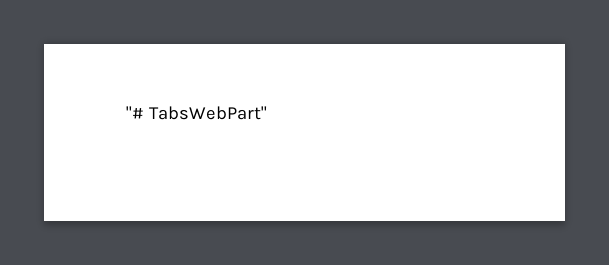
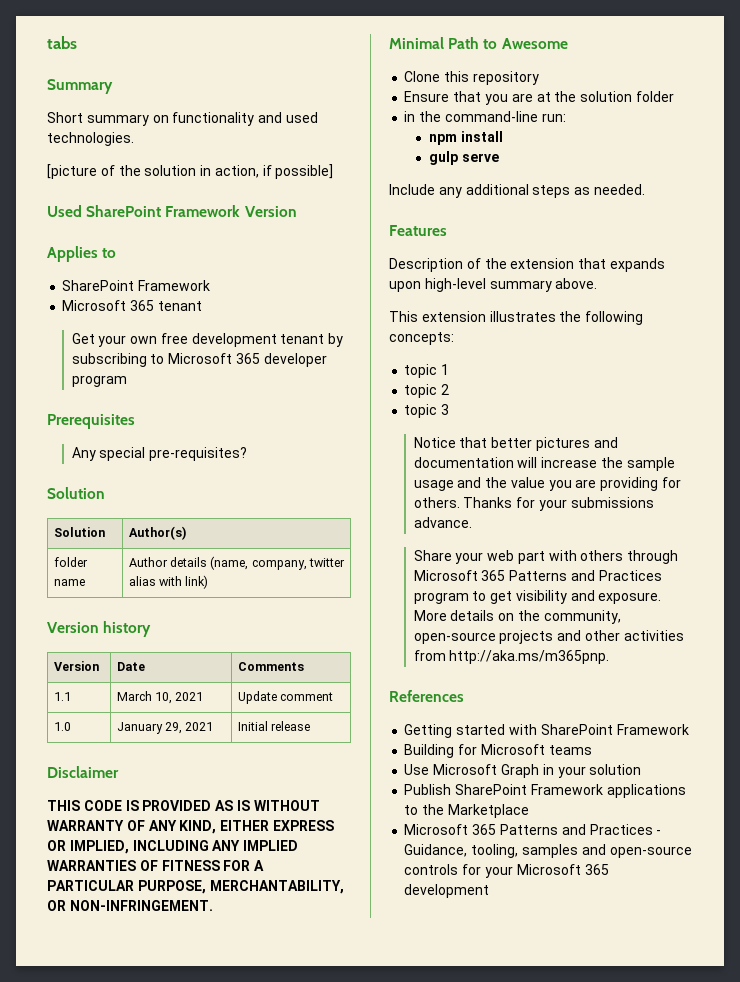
[126,106,267,120] "# TabsWebPart" -> [47,36,77,49] [47,79,113,94] [47,112,318,126] [47,132,134,146] [47,164,334,179] [47,205,297,217] [47,246,117,262] [62,280,211,291] [62,300,202,311] [71,333,344,347] [71,353,327,367] [71,375,127,387] [47,414,135,429] [71,447,248,461] [47,487,105,499] [53,527,105,537] [128,526,186,540] [53,557,88,567] [53,579,85,586] [128,556,346,570] [128,575,209,589] [47,621,152,637] [53,661,99,671] [116,662,145,671] [237,662,304,671] [53,692,71,701] [116,691,204,704] [237,691,333,704] [53,722,71,731] [116,722,214,734] [237,721,310,731] [47,766,119,778] [47,800,320,811] [47,820,334,834] [47,840,299,854] [47,860,265,871] [47,880,344,894] [47,900,213,911] [389,37,568,49] [404,71,539,85] [404,91,674,105] [404,111,566,122] [428,131,503,145] [428,151,499,165] [389,184,645,198] [389,225,447,236] [389,258,665,272] [389,278,598,292] [389,311,644,325] [389,332,454,345] [404,364,450,378] [404,384,450,398] [404,404,450,418] [413,437,618,451] [413,457,675,471] [413,477,681,491] [413,497,654,511] [413,517,472,528] [413,550,679,564] [413,570,662,581] [413,590,662,604] [413,610,621,624] [413,630,684,644] [413,650,610,664] [389,690,464,702] [404,724,689,738] [404,744,592,758] [404,764,642,778] [404,784,686,798] [404,804,529,818] [404,824,662,835] [404,844,692,858] [404,864,609,878] [404,884,490,898] tabs // Summary // Short summary on functionality and used technologies. // [picture of the solution in action, if possible] // Used SharePoint Framework Version // Applies to // SharePoint Framework // Microsoft 365 tenant // Get your own free development tenant by subscribing to Microsoft 365 developer program // Prerequisites // Any special pre-requisites? // Solution // Solution | Author(s) // folder name | Author details (name, company, twitter alias with link) // Version history // Version | Date | Comments // 1.1 | March 10, 2021 | Update comment // 1.0 | January 29, 2021 | Initial release // Disclaimer // THIS CODE IS PROVIDED AS IS WITHOUT WARRANTY OF ANY KIND, EITHER EXPRESS OR IMPLIED, INCLUDING ANY IMPLIED WARRANTIES OF FITNESS FOR A PARTICULAR PURPOSE, MERCHANTABILITY, OR NON-INFRINGEMENT. // Minimal Path to Awesome // Clone this repository // Ensure that you are at the solution folder // in the command-line run: // npm install // gulp serve // Include any additional steps as needed. // Features // Description of the extension that expands upon high-level summary above. // This extension illustrates the following concepts: // topic 1 // topic 2 // topic 3 // Notice that better pictures and documentation will increase the sample usage and the value you are providing for others. Thanks for your submissions advance. // Share your web part with others through Microsoft 365 Patterns and Practices program to get visibility and exposure. More details on the community, open-source projects and other activities from http://aka.ms/m365pnp. // References // Getting started with SharePoint Framework // Building for Microsoft teams // Use Microsoft Graph in your solution // Publish SharePoint Framework applications to the Marketplace // Microsoft 365 Patterns and Practices - Guidance, tooling, samples and open-source controls for your Microsoft 365 development

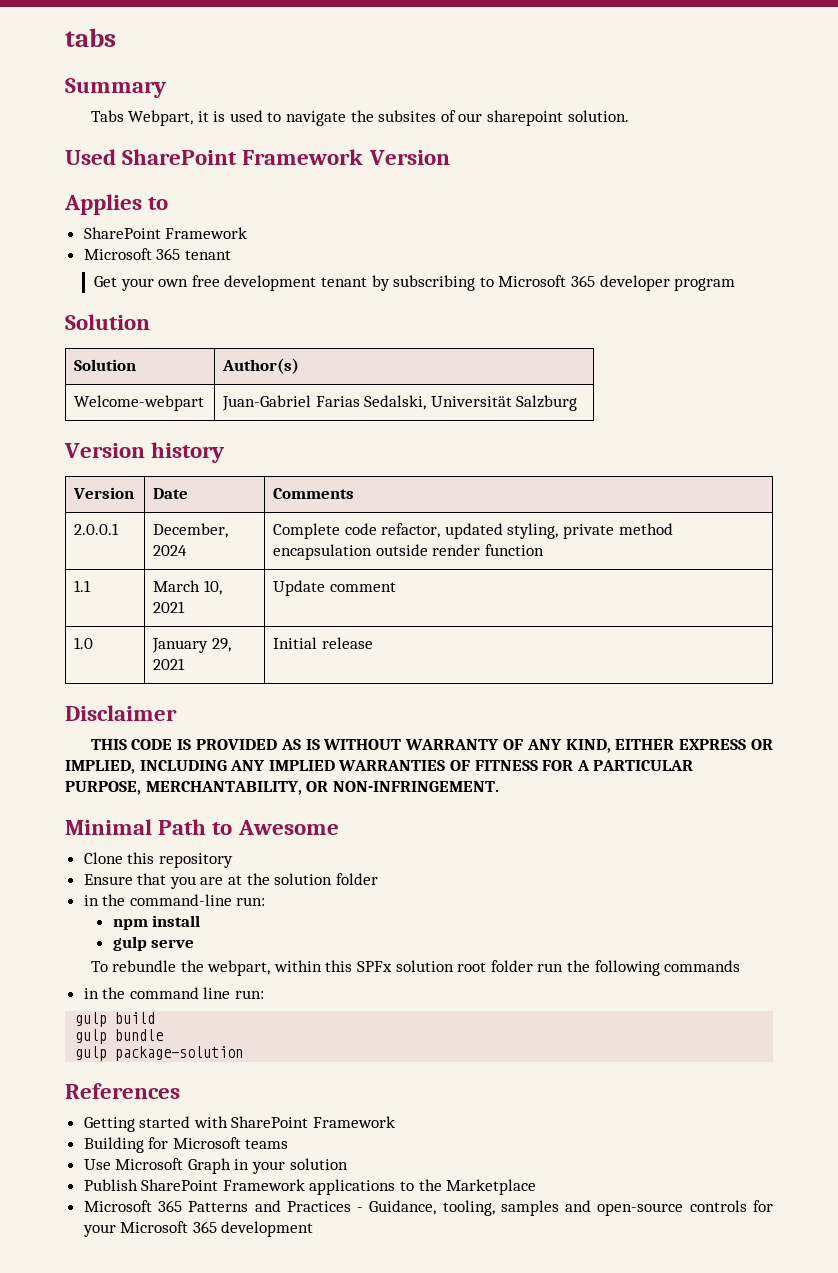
[47,112,318,126] [47,132,134,146] [47,164,334,179] Short summary on functionality and used technologies. // [picture of the solution in action, if possible] -> [90,110,629,126] Tabs Webpart, it is used to navigate the subsites of our sharepoint solution.
[47,414,135,429] [71,447,248,461] // Prerequisites // Any special pre-requisites? -> (736, 284) none
[53,557,88,567] [53,579,85,586] [128,556,346,570] [128,575,209,589] folder name | Author details (name, company, twitter alias with link) -> [74,395,205,411] [222,395,578,411] Welcome-webpart | Juan-Gabriel Farias Sedalski, Universität Salzburg
(304, 666) none -> [74,523,120,535] [153,523,229,538] [153,545,188,556] [273,523,673,539] [273,544,544,560] // 2.0.0.1 | December, 2024 | Complete code refactor, updated styling, private method encapsulation outside render function
[389,184,645,198] [389,225,447,236] [389,258,665,272] [389,278,598,292] [389,311,644,325] [389,332,454,345] [404,364,450,378] [404,384,450,398] [404,404,450,418] [413,437,618,451] [413,457,675,471] [413,477,681,491] [413,497,654,511] [413,517,472,528] [413,550,679,564] [413,570,662,581] [413,590,662,604] [413,610,621,624] [413,630,684,644] [413,650,610,664] Include any additional steps as needed. // Features // Description of the extension that expands upon high-level summary above. // This extension illustrates the following concepts: // topic 1 // topic 2 // topic 3 // Notice that better pictures and documentation will increase the sample usage and the value you are providing for others. Thanks for your submissions advance. // Share your web part with others through Microsoft 365 Patterns and Practices program to get visibility and exposure. More details on the community, open-source projects and other activities from http://aka.ms/m365pnp. -> [90,960,741,976] [83,987,265,999] [75,1012,156,1027] [75,1029,164,1044] [75,1046,244,1061] To rebundle the webpart, within this SPFx solution root folder run the following commands // in the command line run: // gulp build // gulp bundle // gulp package-solution

